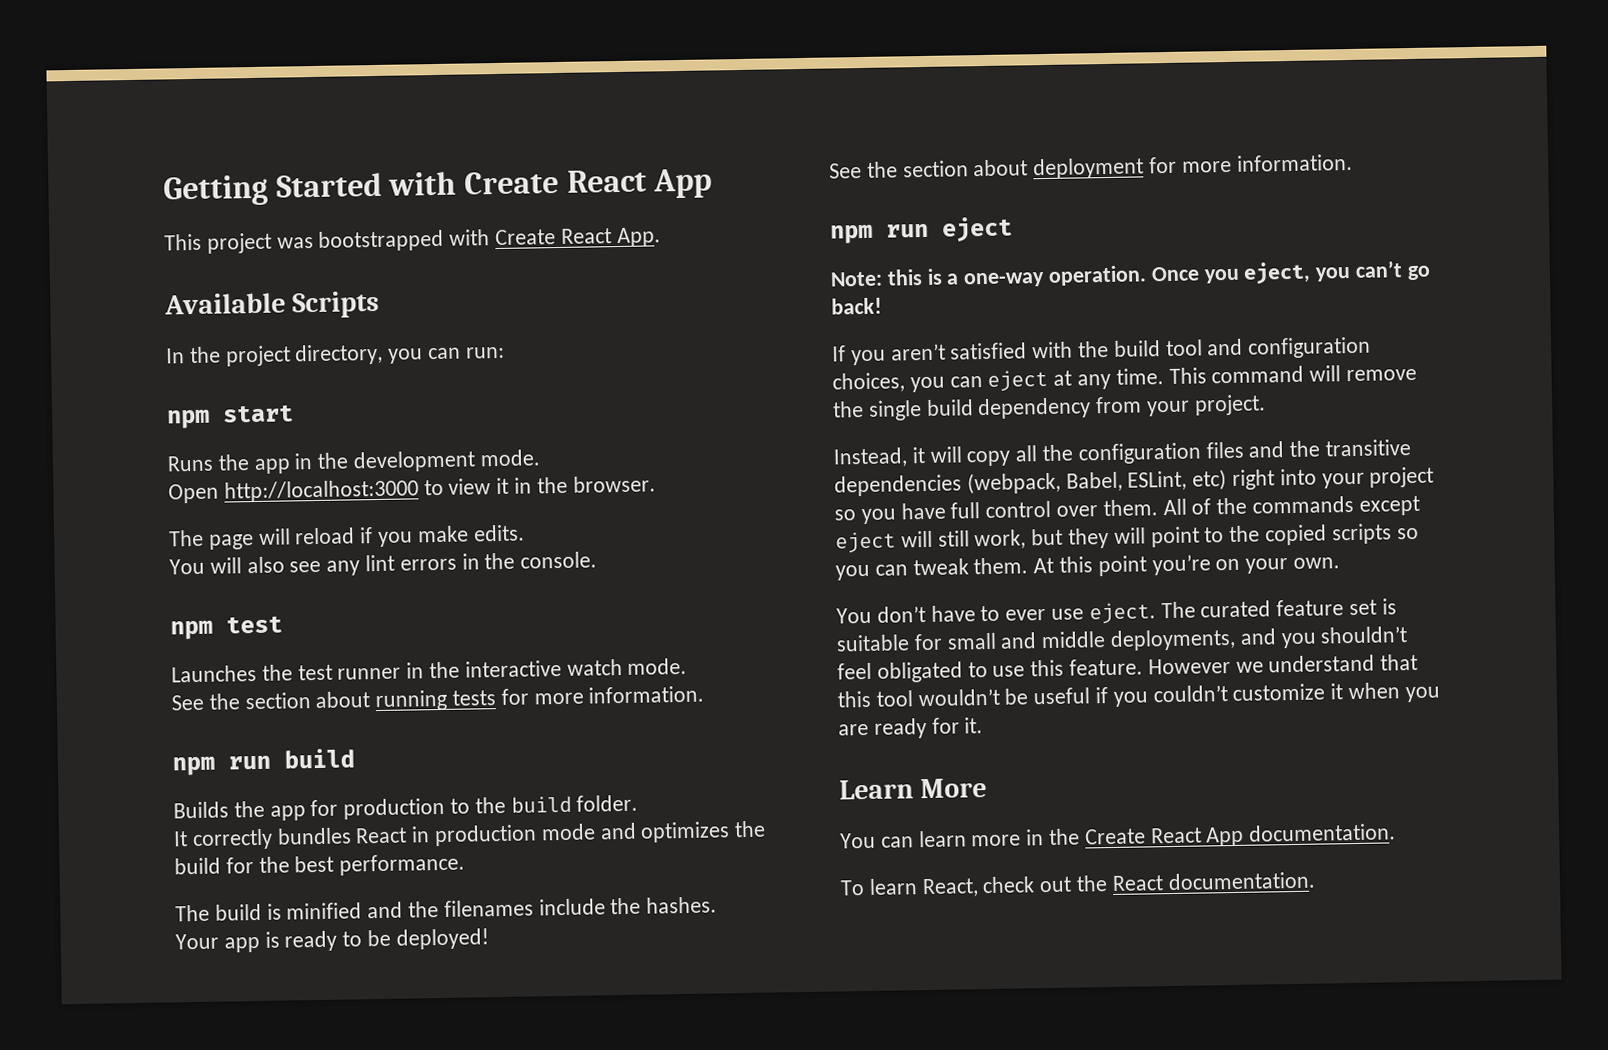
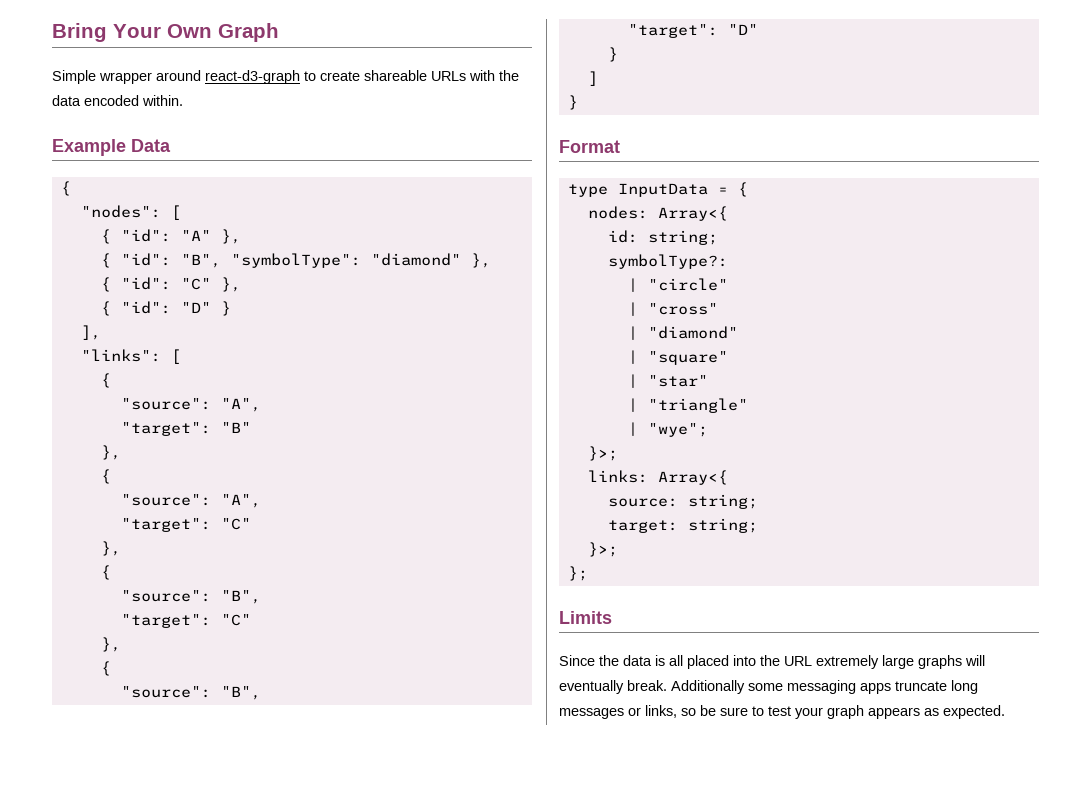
[163,168,713,207] [164,227,661,254] [164,290,380,319] [166,343,505,367] [167,404,294,429] [167,449,540,475] [168,475,656,504] [169,524,525,550] [169,551,598,576] [170,615,283,640] [171,657,688,683] [171,685,705,712] [172,748,355,776] [173,794,639,821] [173,820,767,851] [174,853,466,876] [175,896,718,922] [175,928,489,953] [829,153,1353,180] [830,216,1013,244] [830,261,1431,288] [831,297,882,315] [832,336,1372,366] [832,365,1418,393] [832,394,1266,421] [833,439,1412,468] [834,466,1435,497] [834,495,1420,525] [835,523,1419,554] [835,554,1341,581] [836,598,1397,625] [836,626,1409,652] [837,653,1419,683] [837,682,1440,708] [838,717,984,739] [839,778,988,800] [840,823,1397,849] [840,871,1316,898] Getting Started with Create React App // This project was bootstrapped with Create React App. // Available Scripts // In the project directory, you can run: // npm start // Runs the app in the development mode. // Open http://localhost:3000 to view it in the browser. // The page will reload if you make edits. // You will also see any lint errors in the console. // npm test // Launches the test runner in the interactive watch mode. // See the section about running tests for more information. // npm run build // Builds the app for production to the build folder. // It correctly bundles React in production mode and optimizes the build for the best performance. // The build is minified and the filenames include the hashes. // Your app is ready to be deployed! // See the section about deployment for more information. // npm run eject // Note: this is a one-way operation. Once you eject, you can’t go back! // If you aren’t satisfied with the build tool and configuration choices, you can eject at any time. This command will remove the single build dependency from your project. // Instead, it will copy all the configuration files and the transitive dependencies (webpack, Babel, ESLint, etc) right into your project so you have full control over them. All of the commands except eject will still work, but they will point to the copied scripts so you can tweak them. At this point you’re on your own. // You don’t have to ever use eject. The curated feature set is suitable for small and middle deployments, and you shouldn’t feel obligated to use this feature. However we understand that this tool wouldn’t be useful if you couldn’t customize it when you are ready for it. // Learn More // You can learn more in the Create React App documentation. // To learn React, check out the React documentation. -> [52,23,279,42] [52,70,519,84] [52,95,183,106] [52,139,171,156] [60,181,71,196] [80,205,181,220] [100,229,241,244] [100,253,491,268] [100,277,241,292] [100,301,231,316] [80,325,101,340] [80,349,181,364] [100,373,111,388] [120,398,261,412] [120,422,251,436] [100,445,121,460] [100,469,111,484] [120,494,261,508] [120,518,251,532] [100,541,121,556] [100,565,111,580] [120,590,261,604] [120,614,251,628] [100,637,121,652] [100,661,111,676] [120,686,261,700] [627,24,758,38] [607,47,618,62] [587,71,598,86] [567,95,578,110] [559,140,620,153] [567,182,748,197] [587,206,728,221] [607,230,718,245] [607,254,728,269] [627,278,728,292] [627,302,718,316] [627,326,738,340] [627,350,728,365] [627,374,708,388] [627,398,748,413] [627,422,708,437] [587,446,618,461] [587,470,728,485] [607,494,758,509] [607,518,758,533] [587,542,618,557] [567,566,588,581] [559,611,612,624] [559,655,985,669] [559,680,978,694] [559,705,1005,719] Bring Your Own Graph // Simple wrapper around react-d3-graph to create shareable URLs with the data encoded within. // Example Data // { // "nodes": [ // { "id": "A" }, // { "id": "B", "symbolType": "diamond" }, // { "id": "C" }, // { "id": "D" } // ], // "links": [ // { // "source": "A", // "target": "B" // }, // { // "source": "A", // "target": "C" // }, // { // "source": "B", // "target": "C" // }, // { // "source": "B", // "target": "D" // } // ] // } // Format // type InputData = { // nodes: Array<{ // id: string; // symbolType?: // | "circle" // | "cross" // | "diamond" // | "square" // | "star" // | "triangle" // | "wye"; // }>; // links: Array<{ // source: string; // target: string; // }>; // }; // Limits // Since the data is all placed into the URL extremely large graphs will eventually break. Additionally some messaging apps truncate long messages or links, so be sure to test your graph appears as expected.

